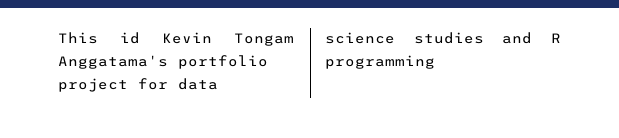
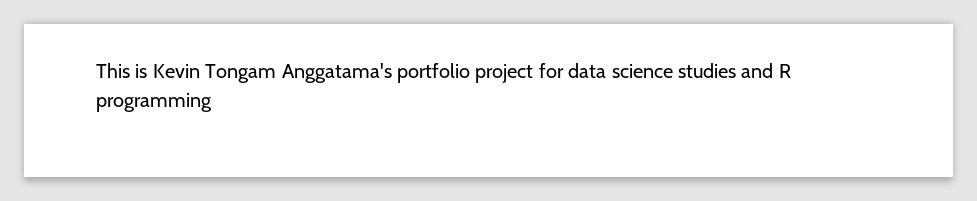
[120,32,140,44] id -> [135,64,148,78] is

